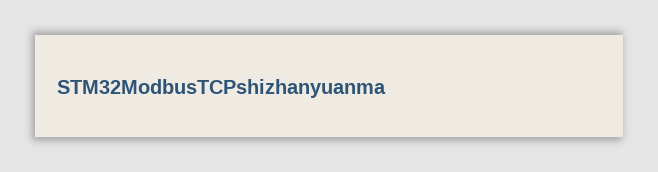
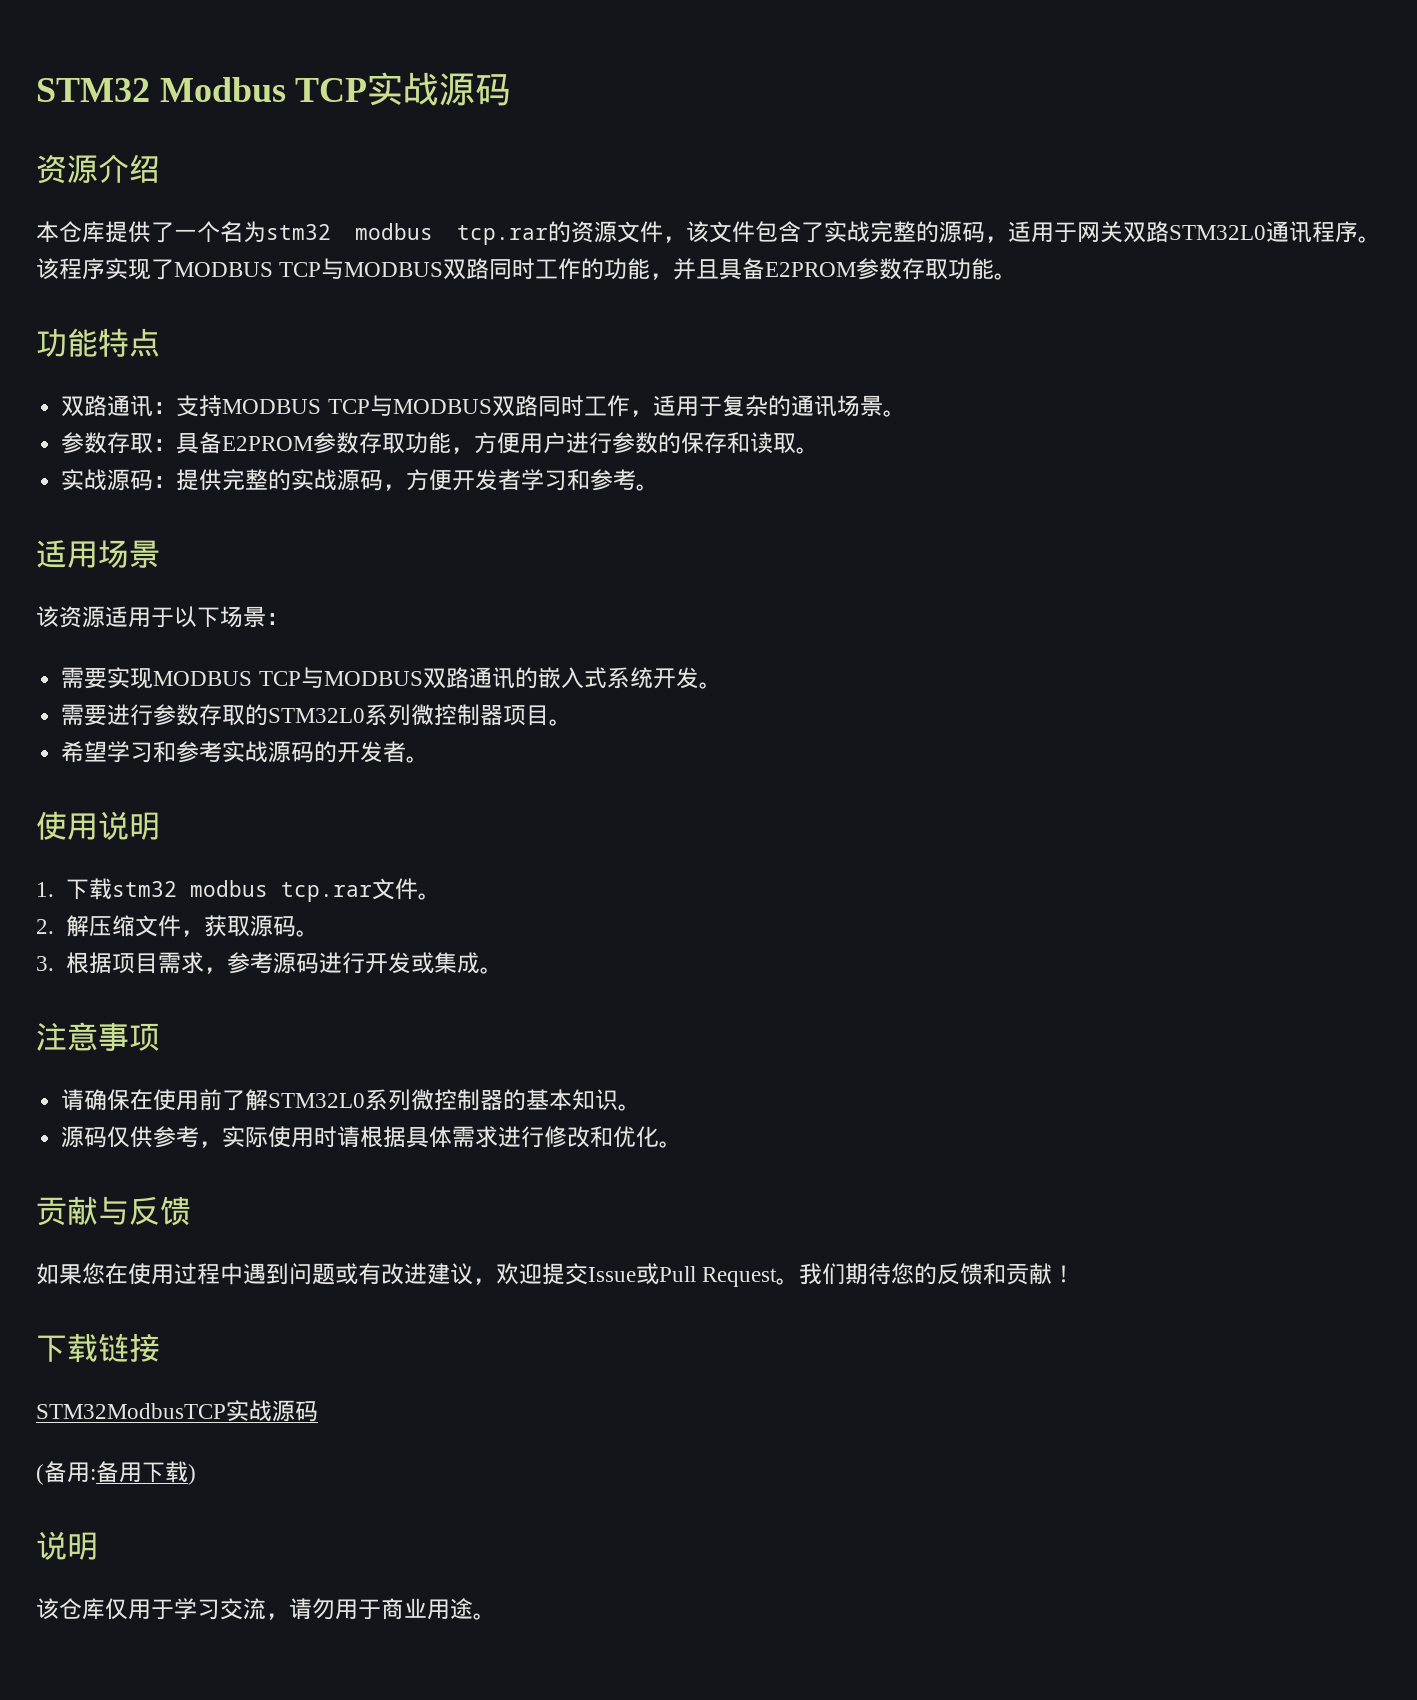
[57,79,386,98] STM32ModbusTCPshizhanyuanma -> [36,72,512,106] [36,154,160,184] [36,221,1381,245] [36,258,1018,280] [36,328,160,357] [61,395,906,417] [61,432,820,454] [61,469,660,491] [36,540,160,568] [36,606,289,628] [61,667,722,689] [61,704,573,726] [61,741,430,763] [36,811,160,840] [36,878,441,902] [36,915,319,937] [36,952,503,974] [36,1022,160,1051] [61,1089,642,1111] [61,1126,683,1148] [36,1196,191,1226] [36,1263,1076,1287] [36,1333,160,1363] [36,1400,318,1422] [36,1461,196,1485] [36,1531,98,1560] [36,1598,496,1620] STM32 Modbus TCP实战源码 // 资源介绍 // 本仓库提供了一个名为stm32 modbus tcp.rar的资源文件，该文件包含了实战完整的源码，适用于网关双路STM32L0通讯程序。该程序实现了MODBUS TCP与MODBUS双路同时工作的功能，并且具备E2PROM参数存取功能。 // 功能特点 // 双路通讯：支持MODBUS TCP与MODBUS双路同时工作，适用于复杂的通讯场景。 // 参数存取：具备E2PROM参数存取功能，方便用户进行参数的保存和读取。 // 实战源码：提供完整的实战源码，方便开发者学习和参考。 // 适用场景 // 该资源适用于以下场景： // 需要实现MODBUS TCP与MODBUS双路通讯的嵌入式系统开发。 // 需要进行参数存取的STM32L0系列微控制器项目。 // 希望学习和参考实战源码的开发者。 // 使用说明 // 1.下载stm32 modbus tcp.rar文件。 // 2.解压缩文件，获取源码。 // 3.根据项目需求，参考源码进行开发或集成。 // 注意事项 // 请确保在使用前了解STM32L0系列微控制器的基本知识。 // 源码仅供参考，实际使用时请根据具体需求进行修改和优化。 // 贡献与反馈 // 如果您在使用过程中遇到问题或有改进建议，欢迎提交Issue或Pull Request。我们期待您的反馈和贡献！ // 下载链接 // STM32ModbusTCP实战源码 // (备用:备用下载) // 说明 // 该仓库仅用于学习交流，请勿用于商业用途。

